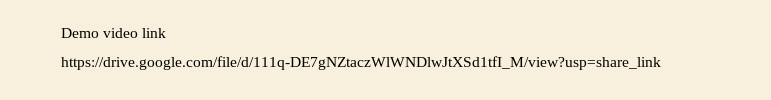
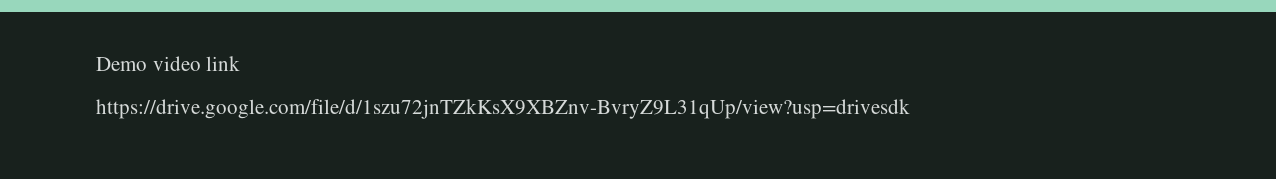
[61,56,661,70] https://drive.google.com/file/d/111q-DE7gNZtaczWlWNDlwJtXSd1tfI_M/view?usp=share_link -> [96,99,910,119] https://drive.google.com/file/d/1szu72jnTZkKsX9XBZnv-BvryZ9L31qUp/view?usp=drivesdk

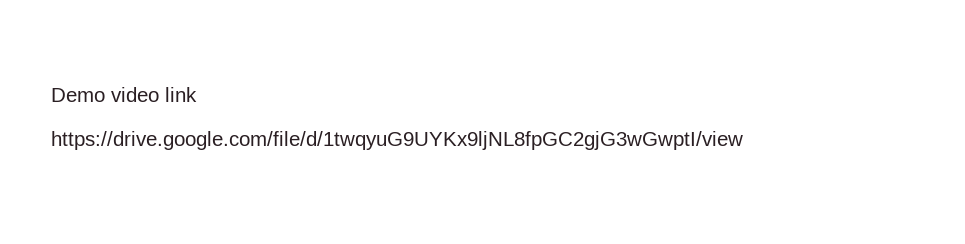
[96,99,910,119] https://drive.google.com/file/d/1szu72jnTZkKsX9XBZnv-BvryZ9L31qUp/view?usp=drivesdk -> [51,131,743,150] https://drive.google.com/file/d/1twqyuG9UYKx9ljNL8fpGC2gjG3wGwptI/view

